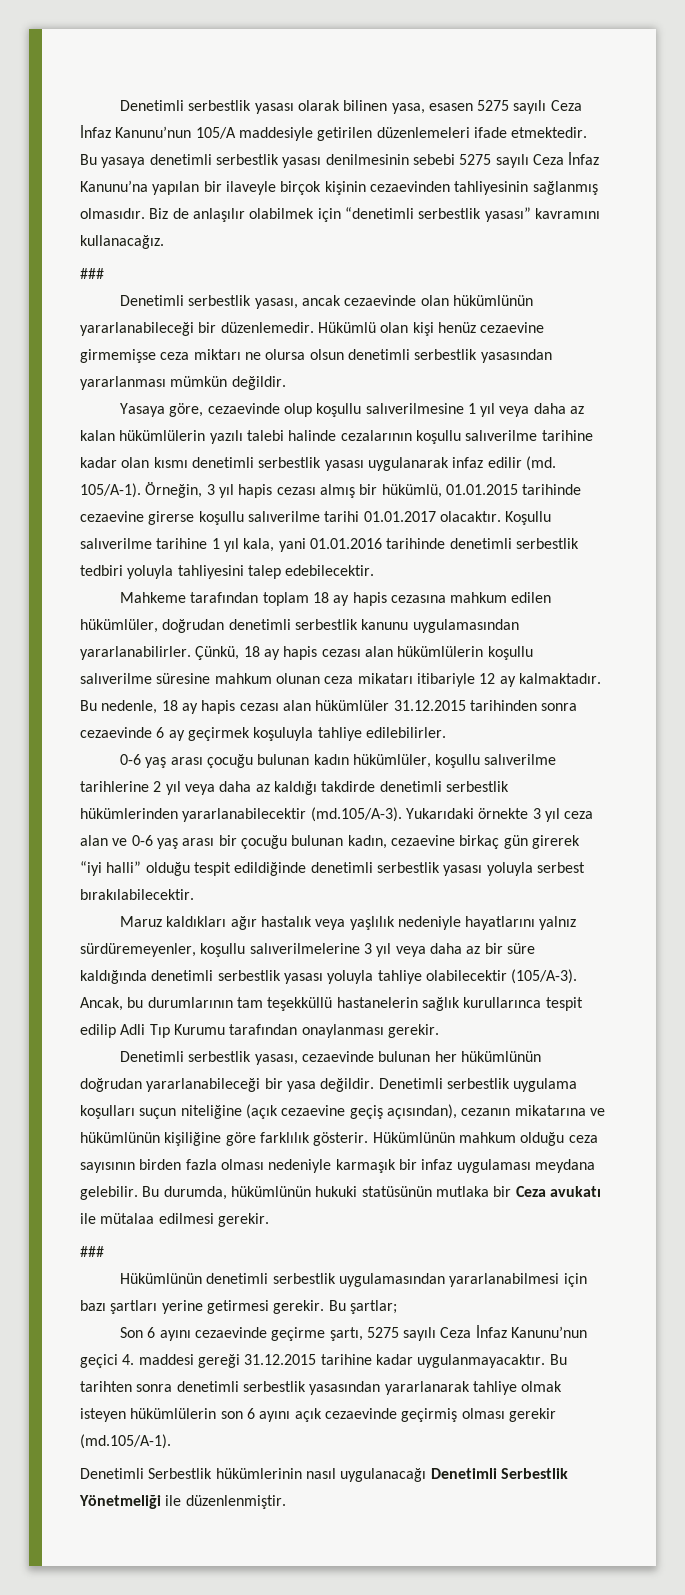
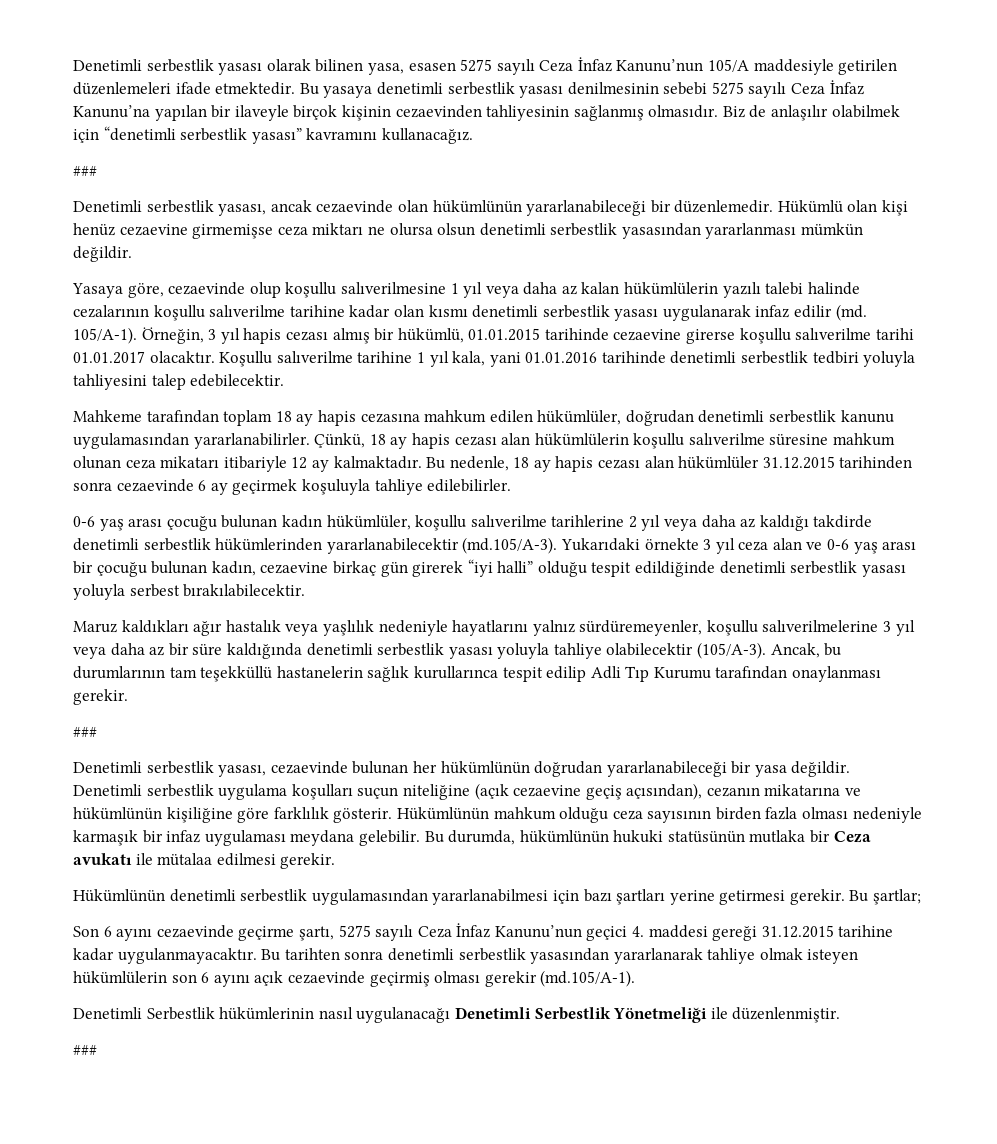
(439, 1031) none -> [73,726,97,737] // ###
[80,1246,104,1257] // ### -> (336, 861) none
(286, 1502) none -> [73,1044,97,1055] // ###

